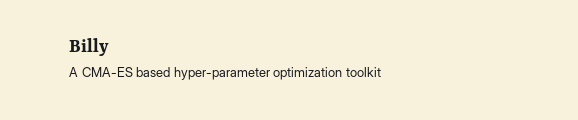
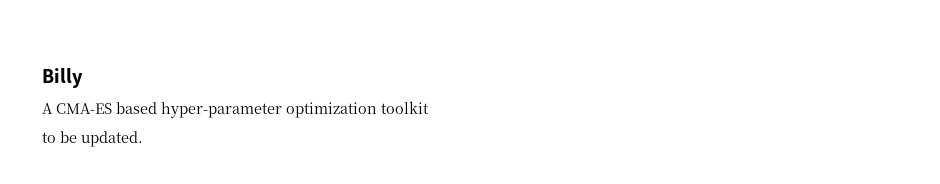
(381, 72) none -> [42,131,143,147] // to be updated.

